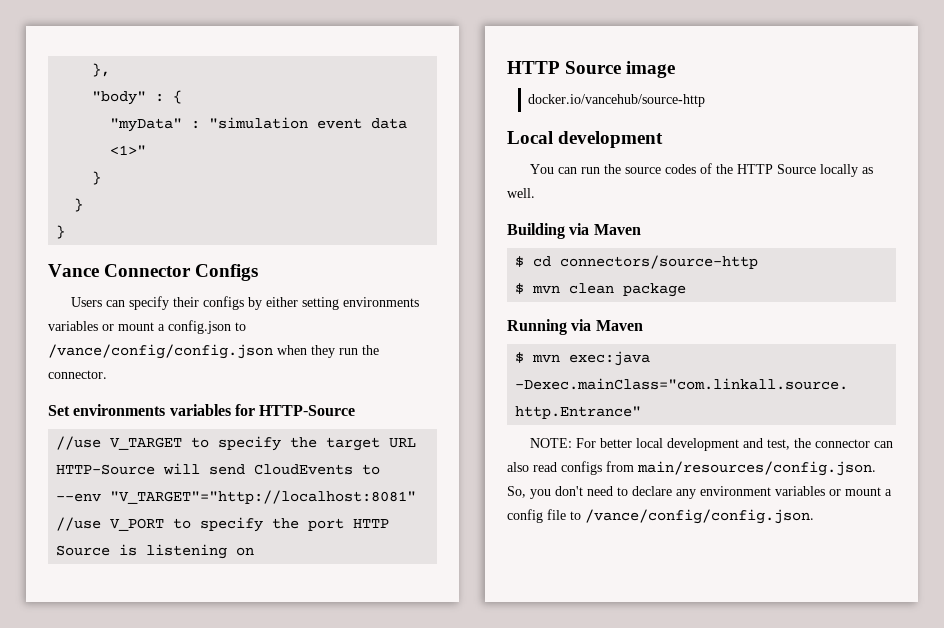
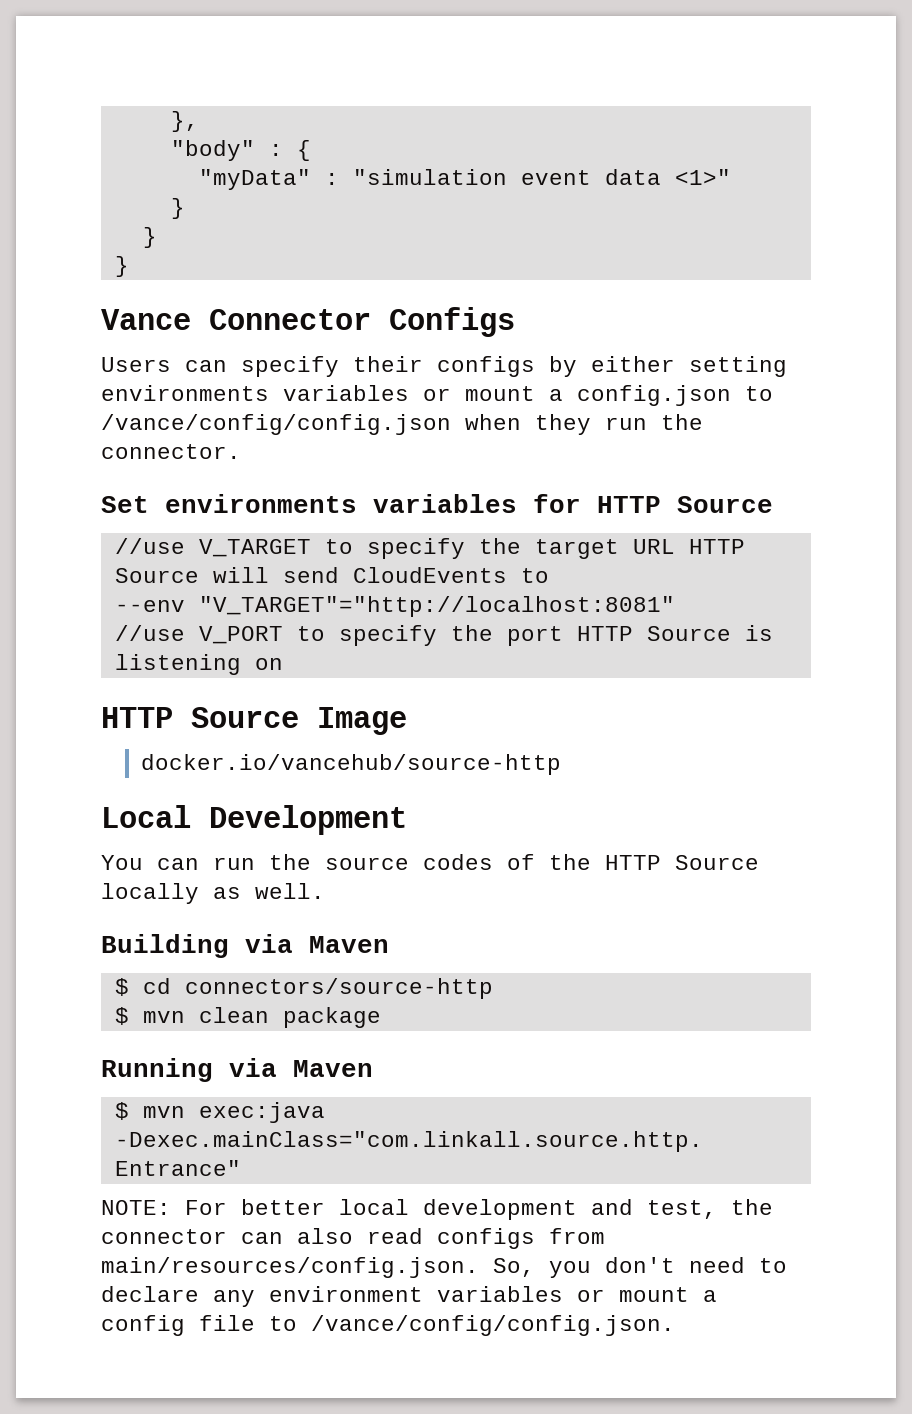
[259,405,356,416] HTTP-Source -> [597,496,773,513] HTTP Source
[56,464,156,475] HTTP-Source -> [688,539,745,554] [114,568,199,583] HTTP Source
[626,61,676,78] image -> [317,707,407,735] Image
[558,131,664,148] development -> [209,805,407,835] Development

